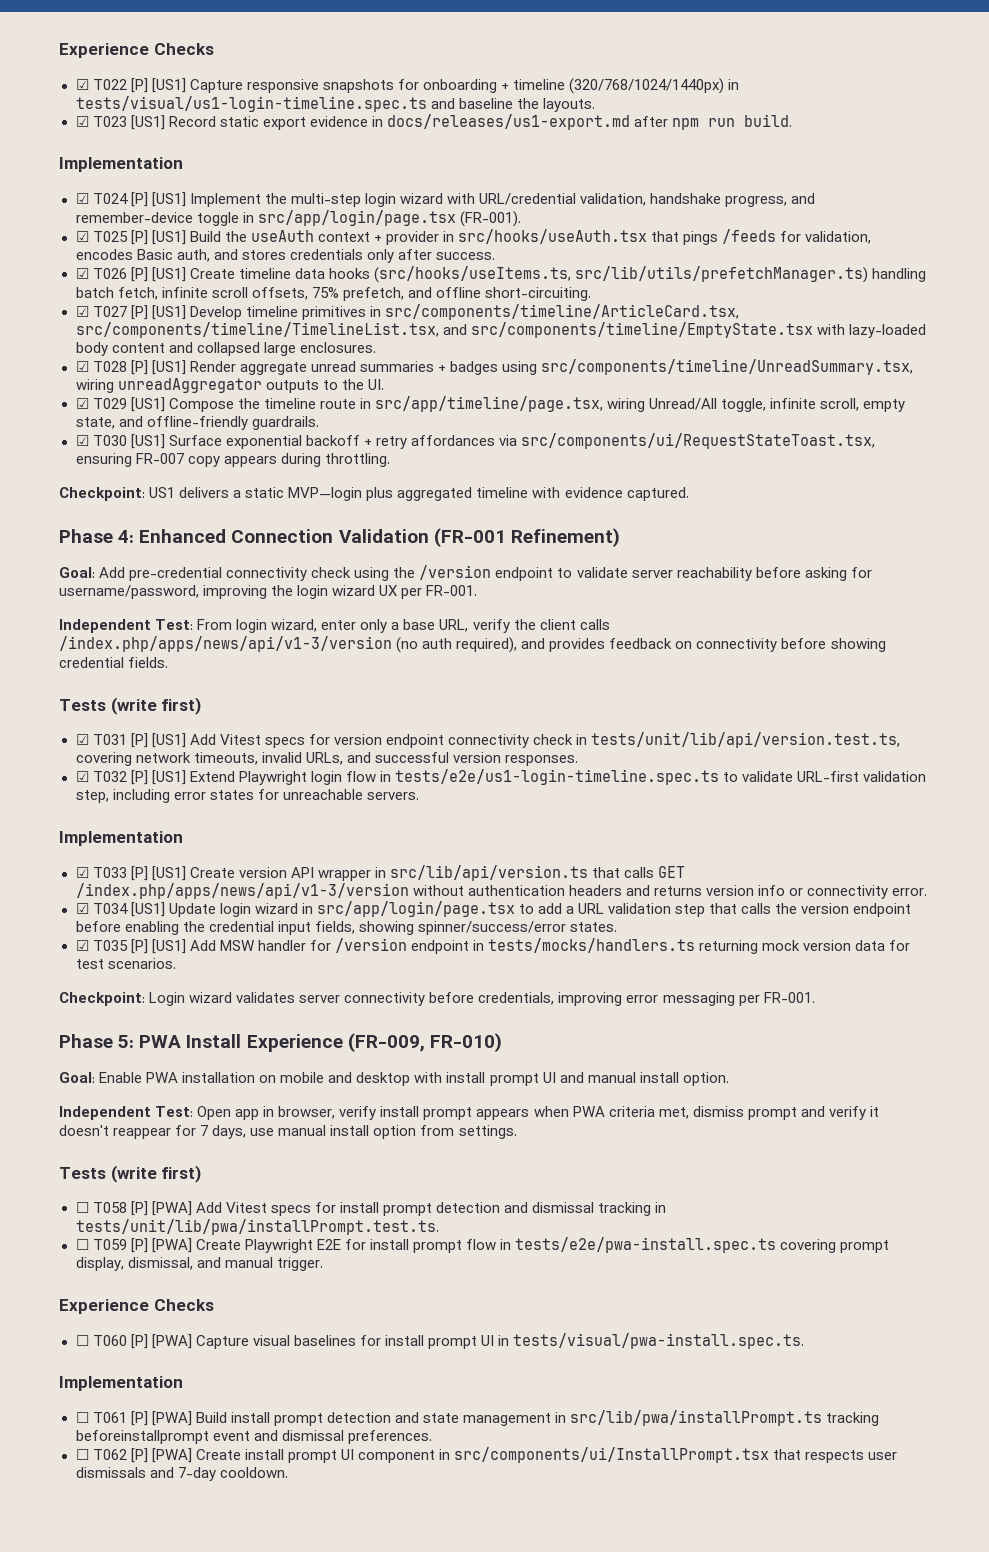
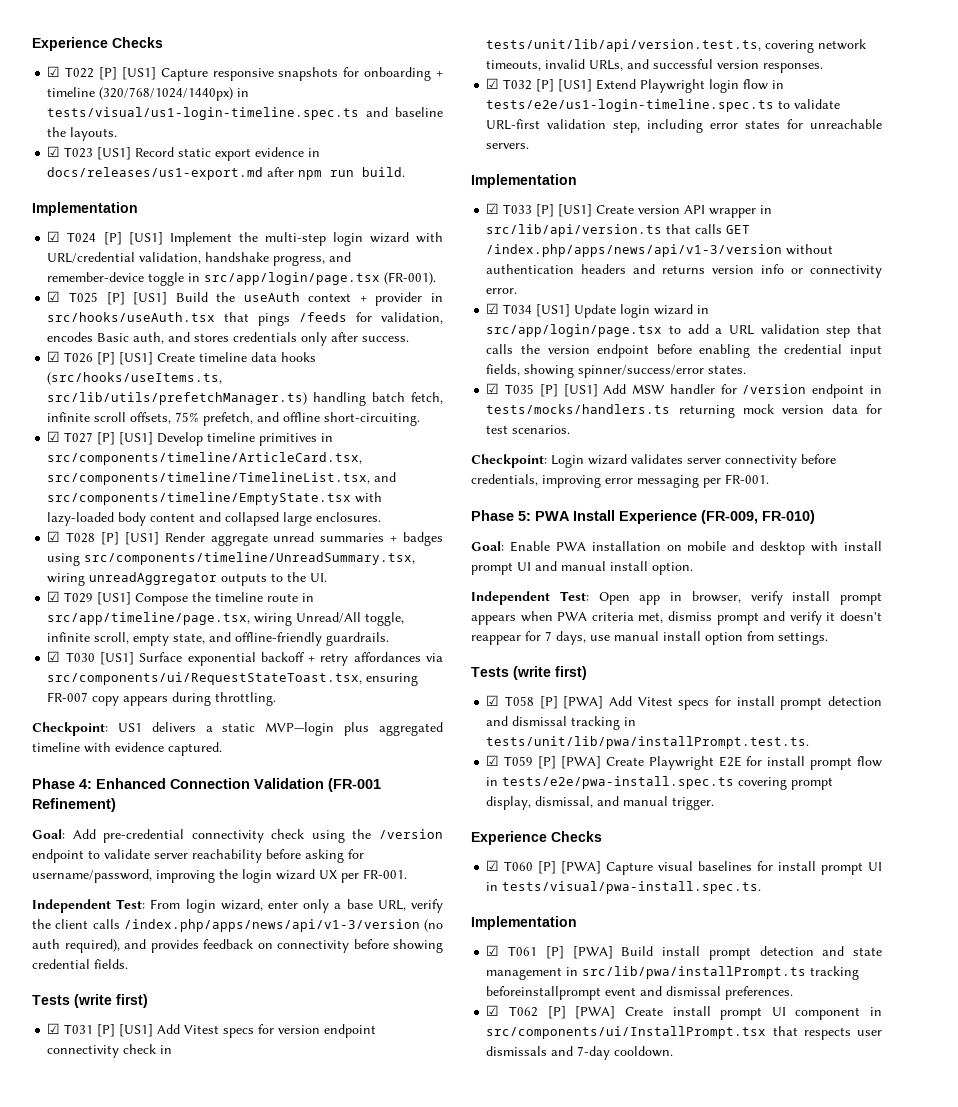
[75,1202,89,1213] ☐ -> [486,695,500,706] ☑
[75,1239,89,1250] ☐ -> [486,755,500,766] ☑
[75,1335,89,1346] ☐ -> [486,860,500,871] ☑
[75,1412,89,1423] ☐ -> [486,945,500,956] ☑
[75,1449,89,1460] ☐ -> [486,1005,500,1016] ☑

